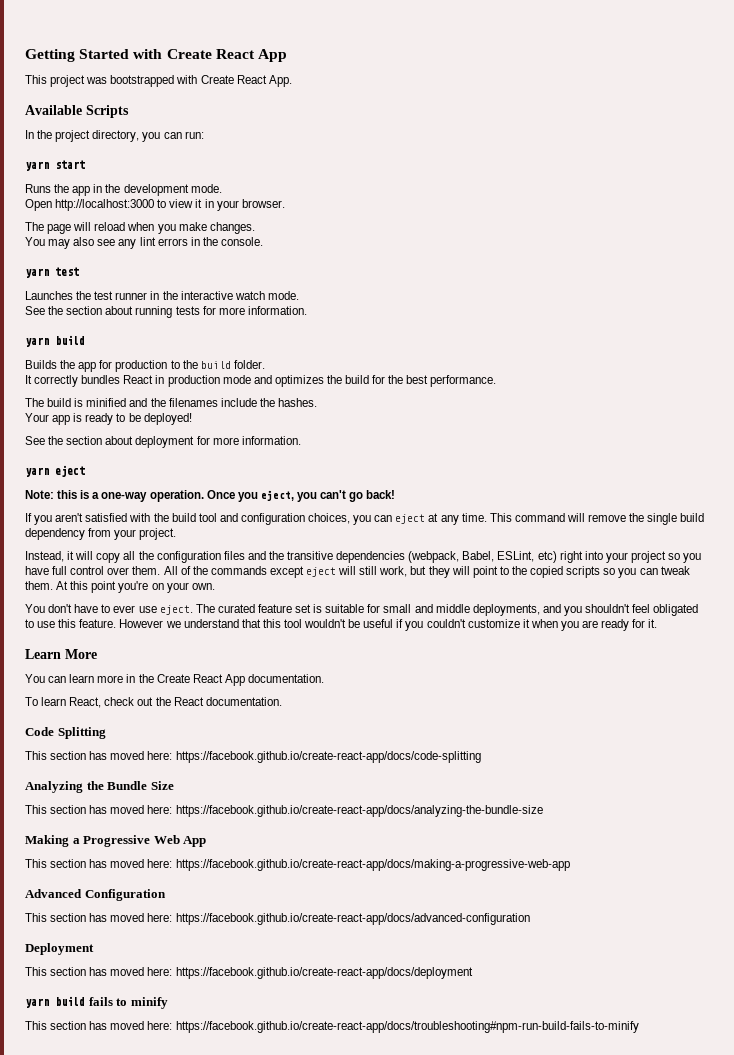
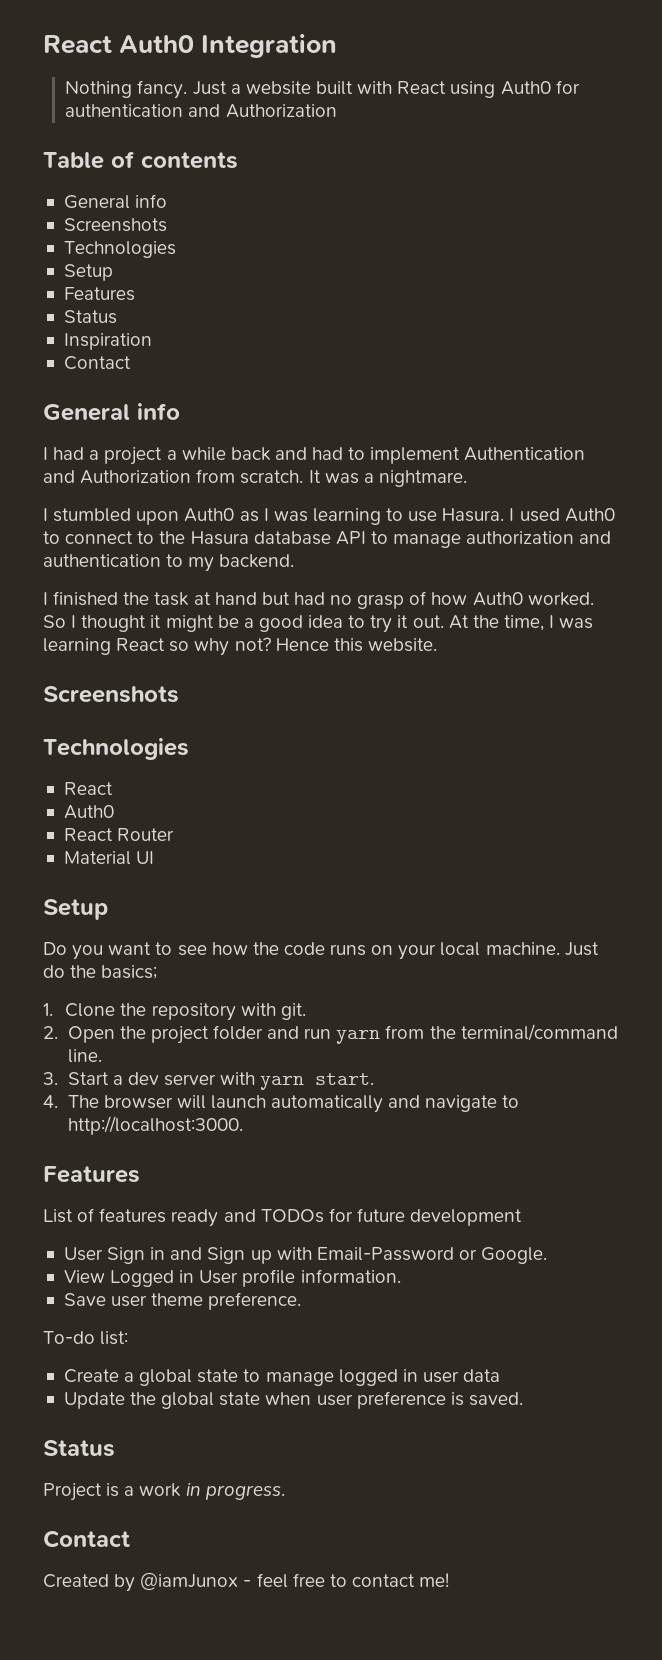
[25,49,287,62] [25,75,292,87] [25,105,129,118] [25,130,204,142] [25,160,85,171] [25,184,222,196] [25,199,285,211] [25,222,255,234] [25,237,263,249] [25,267,79,278] [25,291,299,300] [25,306,307,318] [25,335,85,347] [25,360,265,372] [25,375,497,387] [25,398,317,407] [25,413,192,425] [25,436,301,448] [25,465,85,477] [25,490,396,502] [25,513,705,525] [25,528,177,540] [25,551,702,563] [25,566,690,578] [25,581,215,593] [25,604,699,616] [25,619,658,631] [25,649,97,659] [25,674,324,686] [25,697,282,708] [25,727,106,739] [25,751,481,763] [25,781,174,793] [25,805,543,817] [25,835,207,847] [25,859,570,871] [25,889,166,901] [25,913,530,925] [25,943,94,955] [25,967,473,979] [25,996,168,1009] [25,1021,639,1033] Getting Started with Create React App // This project was bootstrapped with Create React App. // Available Scripts // In the project directory, you can run: // yarn start // Runs the app in the development mode. // Open http://localhost:3000 to view it in your browser. // The page will reload when you make changes. // You may also see any lint errors in the console. // yarn test // Launches the test runner in the interactive watch mode. // See the section about running tests for more information. // yarn build // Builds the app for production to the build folder. // It correctly bundles React in production mode and optimizes the build for the best performance. // The build is minified and the filenames include the hashes. // Your app is ready to be deployed! // See the section about deployment for more information. // yarn eject // Note: this is a one-way operation. Once you eject, you can't go back! // If you aren't satisfied with the build tool and configuration choices, you can eject at any time. This command will remove the single build dependency from your project. // Instead, it will copy all the configuration files and the transitive dependencies (webpack, Babel, ESLint, etc) right into your project so you have full control over them. All of the commands except eject will still work, but they will point to the copied scripts so you can tweak them. At this point you're on your own. // You don't have to ever use eject. The curated feature set is suitable for small and middle deployments, and you shouldn't feel obligated to use this feature. However we understand that this tool wouldn't be useful if you couldn't customize it when you are ready for it. // Learn More // You can learn more in the Create React App documentation. // To learn React, check out the React documentation. // Code Splitting // This section has moved here: https://facebook.github.io/create-react-app/docs/code-splitting // Analyzing the Bundle Size // This section has moved here: https://facebook.github.io/create-react-app/docs/analyzing-the-bundle-size // Making a Progressive Web App // This section has moved here: https://facebook.github.io/create-react-app/docs/making-a-progressive-web-app // Advanced Configuration // This section has moved here: https://facebook.github.io/create-react-app/docs/advanced-configuration // Deployment // This section has moved here: https://facebook.github.io/create-react-app/docs/deployment // yarn build fails to minify // This section has moved here: https://facebook.github.io/create-react-app/docs/troubleshooting#npm-run-build-fails-to-minify -> [43,34,338,58] [65,80,580,99] [65,104,337,118] [43,151,238,169] [63,194,168,209] [63,218,167,232] [63,241,176,258] [63,264,113,281] [63,287,135,301] [63,310,117,324] [63,333,152,350] [63,356,131,370] [43,403,180,421] [43,447,586,465] [43,469,467,487] [43,508,615,525] [43,531,612,548] [43,554,295,572] [43,591,594,609] [43,615,594,633] [43,637,437,656] [43,686,179,703] [43,738,189,760] [63,782,113,795] [63,805,114,819] [63,828,175,841] [63,851,155,865] [43,899,108,920] [43,942,599,960] [43,965,158,979] [43,1003,306,1021] [43,1024,618,1044] [67,1049,102,1063] [43,1072,375,1090] [43,1095,520,1113] [67,1116,243,1135] [43,1166,140,1183] [43,1208,523,1227] [63,1247,548,1264] [63,1269,401,1287] [63,1292,302,1310] [43,1331,129,1345] [63,1369,501,1386] [63,1391,523,1409] [43,1440,115,1457] [43,1483,285,1501] [43,1530,130,1548] [43,1572,450,1592] React Auth0 Integration // Nothing fancy. Just a website built with React using Auth0 for authentication and Authorization // Table of contents // General info // Screenshots // Technologies // Setup // Features // Status // Inspiration // Contact // General info // I had a project a while back and had to implement Authentication and Authorization from scratch. It was a nightmare. // I stumbled upon Auth0 as I was learning to use Hasura. I used Auth0 to connect to the Hasura database API to manage authorization and authentication to my backend. // I finished the task at hand but had no grasp of how Auth0 worked. So I thought it might be a good idea to try it out. At the time, I was learning React so why not? Hence this website. // Screenshots // Technologies // React // Auth0 // React Router // Material UI // Setup // Do you want to see how the code runs on your local machine. Just do the basics; // 1. Clone the repository with git. // 2. Open the project folder and run yarn from the terminal/command line. // 3. Start a dev server with yarn start. // 4. The browser will launch automatically and navigate to http://localhost:3000. // Features // List of features ready and TODOs for future development // User Sign in and Sign up with Email-Password or Google. // View Logged in User profile information. // Save user theme preference. // To-do list: // Create a global state to manage logged in user data // Update the global state when user preference is saved. // Status // Project is a work in progress. // Contact // Created by @iamJunox - feel free to contact me!

